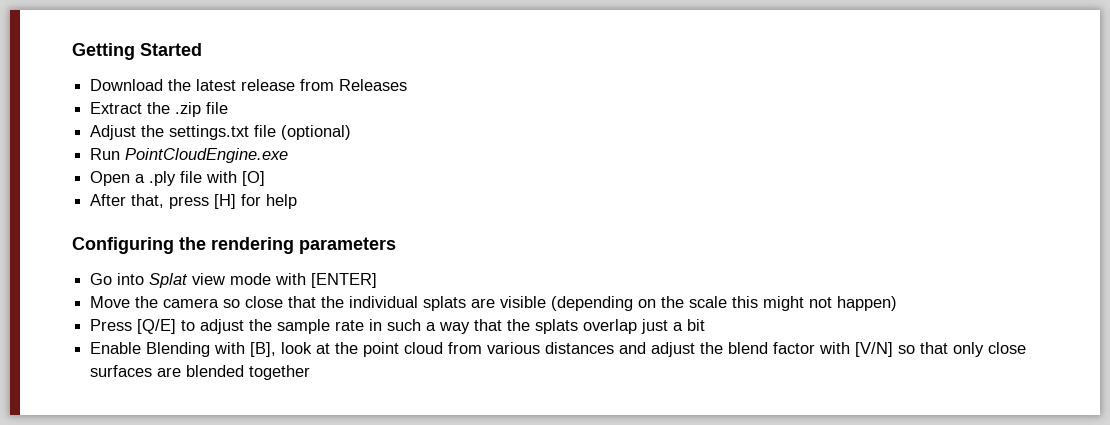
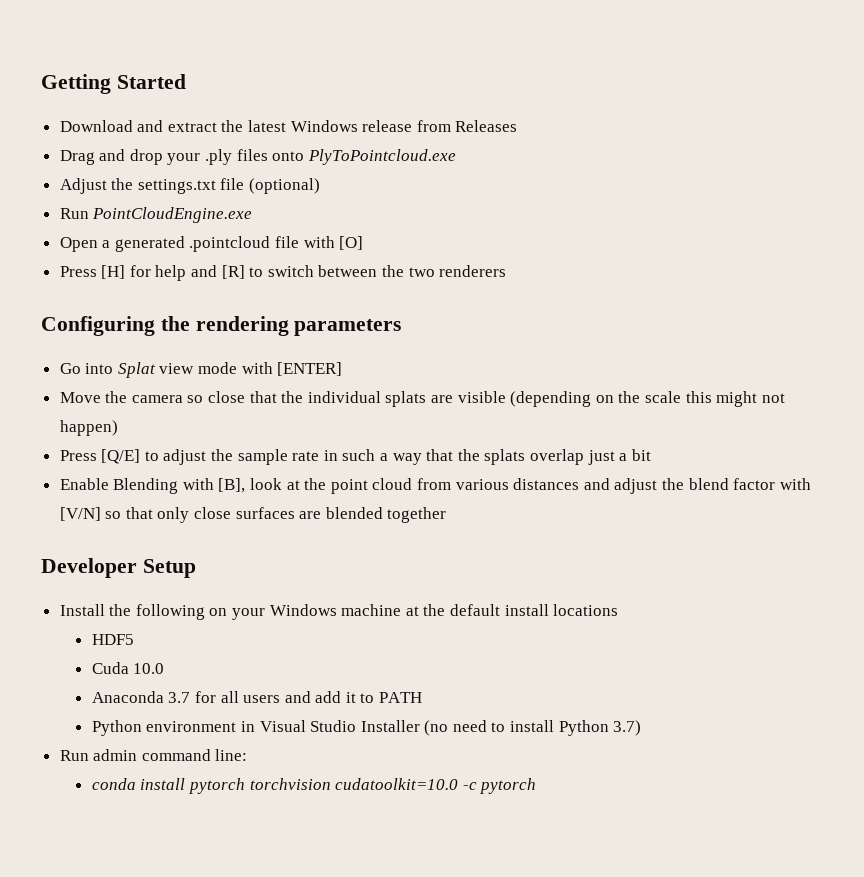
(164, 85) none -> [137,120,217,132] and extract
(237, 85) none -> [290,120,358,132] Windows
[90,102,229,117] Extract the .zip file -> [59,149,456,165] Drag and drop your .ply files onto PlyToPointcloud.exe
[149,171,177,186] .ply -> [114,236,271,252] generated .pointcloud
[90,194,210,209] After that, press -> [59,266,97,277] Press
(298, 201) none -> [191,265,507,279] and [R] to switch between the two renderers
(311, 372) none -> [41,558,196,578] [59,604,619,620] [91,634,134,645] [91,662,165,674] [91,691,423,703] [91,720,642,736] [59,749,248,761] [91,778,537,794] // Developer Setup // Install the following on your Windows machine at the default install locations // HDF5 // Cuda 10.0 // Anaconda 3.7 for all users and add it to PATH // Python environment in Visual Studio Installer (no need to install Python 3.7) // Run admin command line: // conda install pytorch torchvision cudatoolkit=10.0 -c pytorch

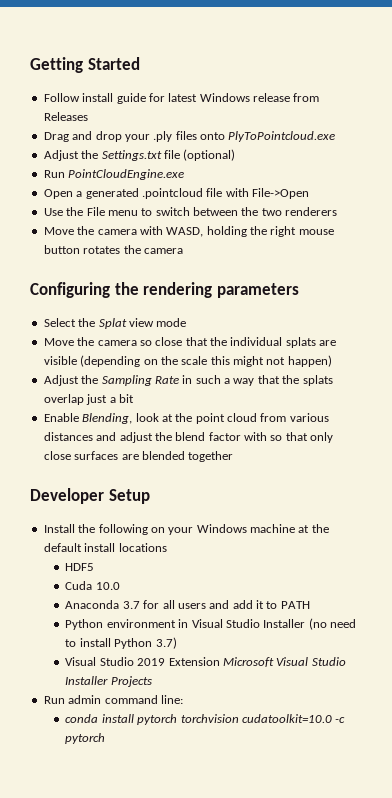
[59,120,244,132] Download and extract the -> [43,93,165,104] Follow install guide for
[137,179,216,194] settings.txt -> [101,150,162,161] Settings.txt
[339,236,364,250] [59,265,245,281] [O] // Press [H] for help and [R] -> [252,188,309,199] [43,207,138,216] File->Open // Use the File menu
(507, 271) none -> [43,226,334,237] [43,245,183,254] // Move the camera with WASD, holding the right mouse button rotates the camera
[59,363,114,374] Go into -> [43,318,96,327] Select the
[241,362,343,376] with [ENTER] -> (187, 322) none
[59,449,320,465] Press [Q/E] to adjust the sample rate -> [43,375,179,386] Adjust the Sampling Rate
[113,478,246,494] Blending with [B], -> [82,413,133,424] Blending,
[59,507,101,521] [V/N] -> (267, 436) none
(642, 728) none -> [65,657,346,667] [65,676,152,687] // Visual Studio 2019 Extension Microsoft Visual Studio Installer Projects

